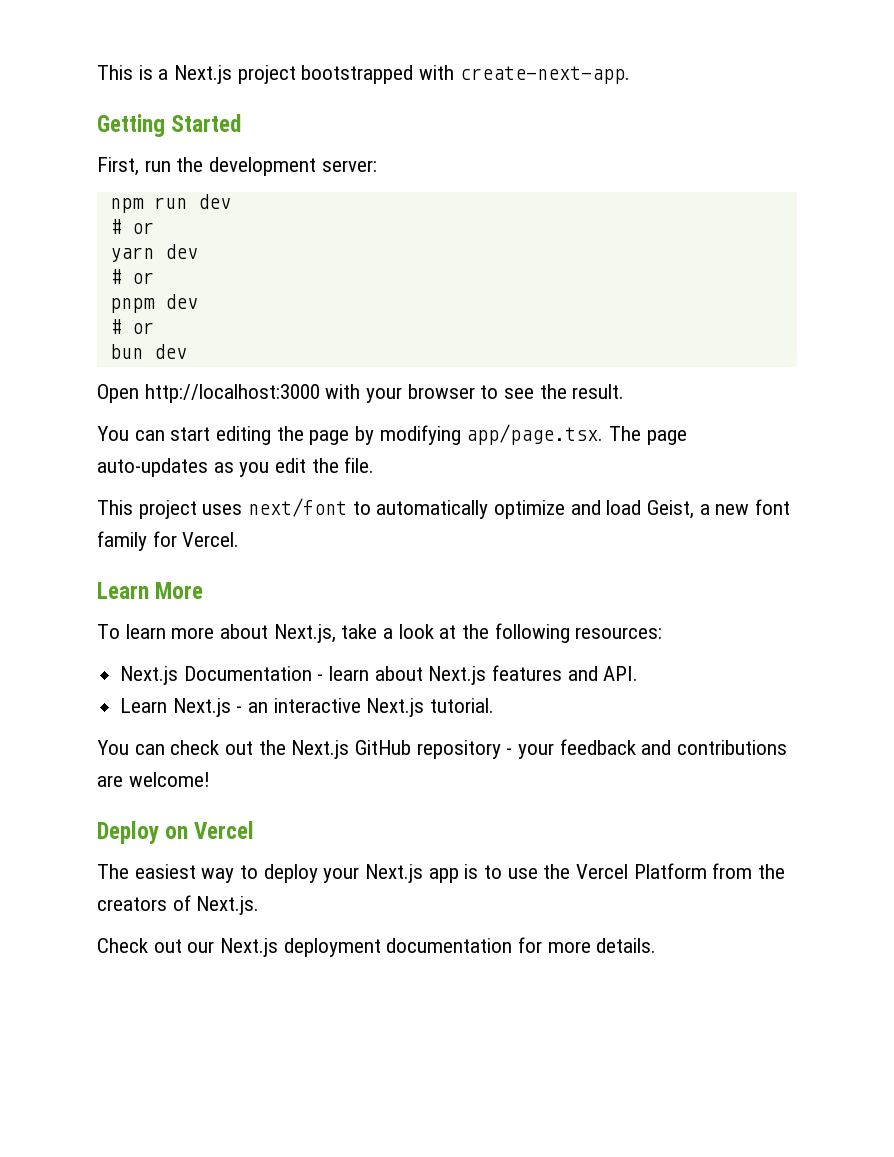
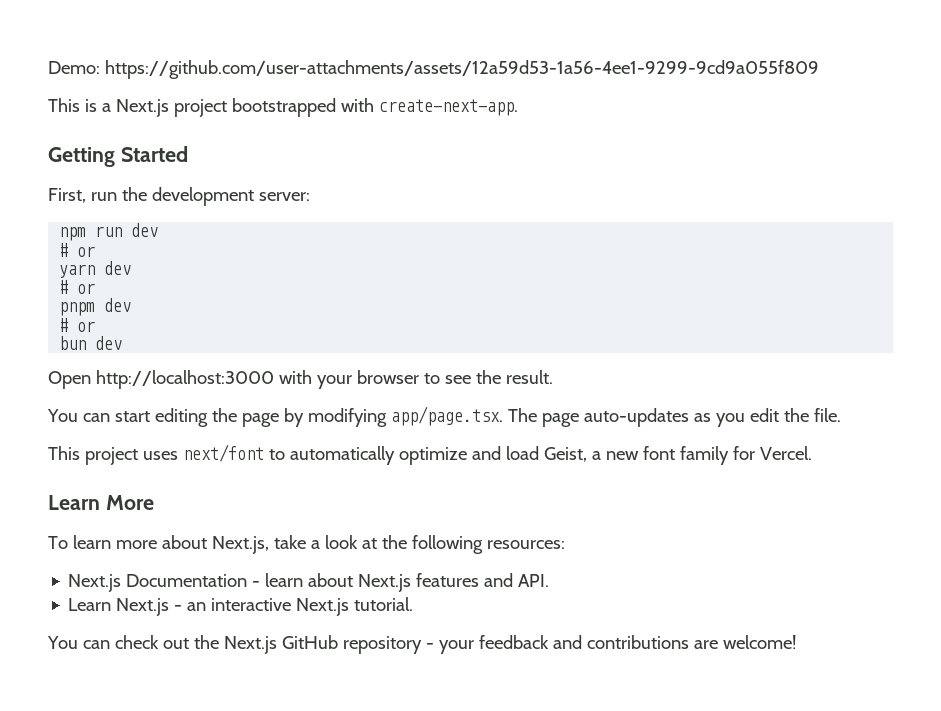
(97, 72) none -> [48,60,819,79] Demo: https://github.com/user-attachments/assets/12a59d53-1a56-4ee1-9299-9cd9a055f809 //
[97,821,255,844] [97,863,786,883] [97,895,260,915] [97,937,657,957] // Deploy on Vercel // The easiest way to deploy your Next.js app is to use the Vercel Platform from the creators of Next.js. // Check out our Next.js deployment documentation for more details. -> (796, 642) none

